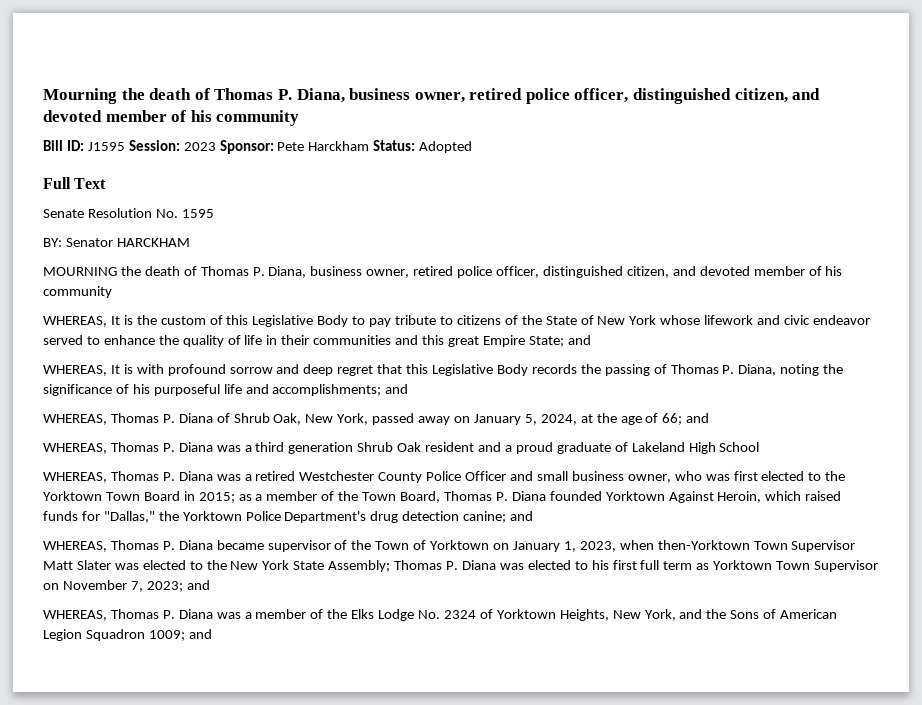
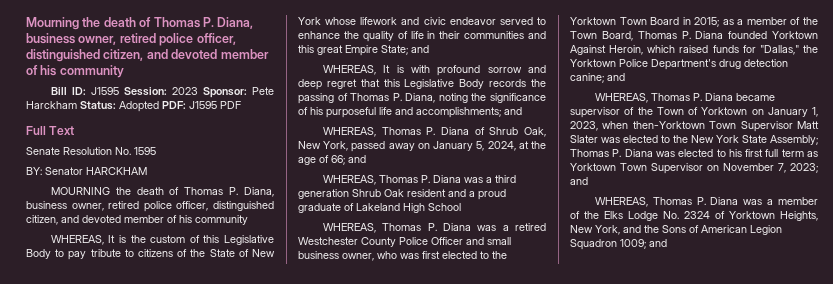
(473, 147) none -> [162,101,241,109] PDF: J1595 PDF

